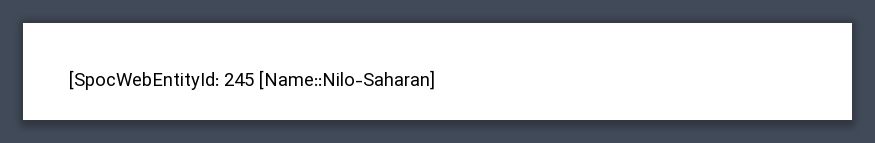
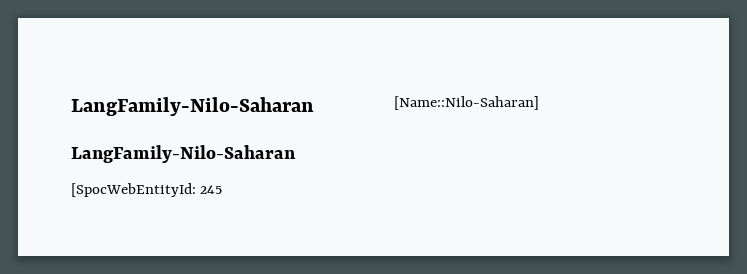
(69, 80) none -> [71,97,314,116] [71,145,296,163] LangFamily-Nilo-Saharan // LangFamily-Nilo-Saharan //

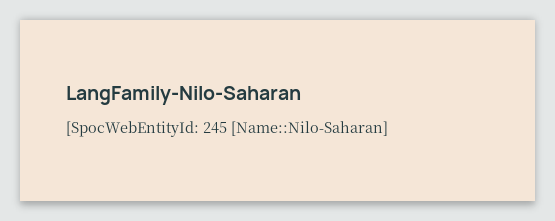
[71,97,314,116] [71,145,296,163] LangFamily-Nilo-Saharan // LangFamily-Nilo-Saharan -> [66,86,301,105] LangFamily-Nilo-Saharan

